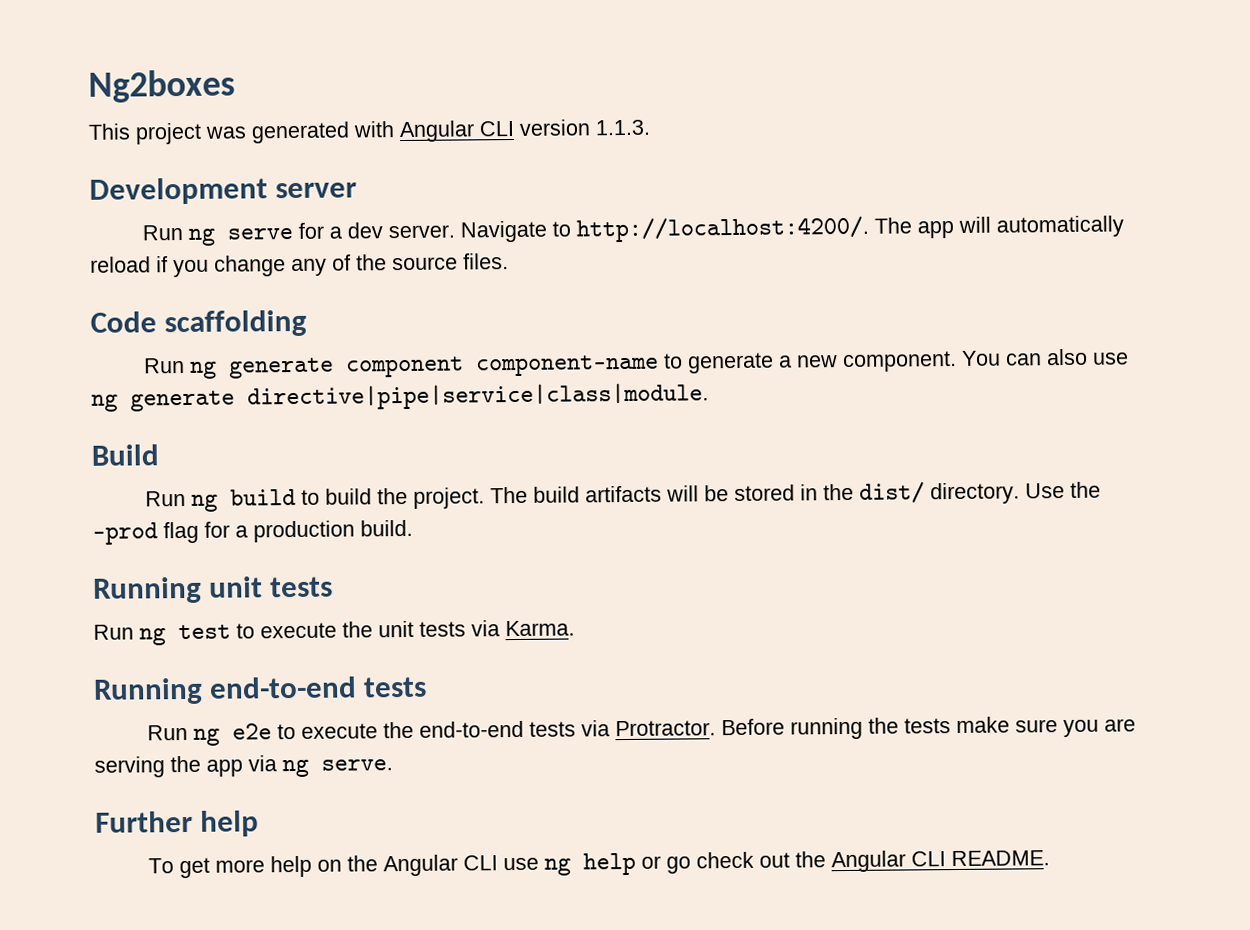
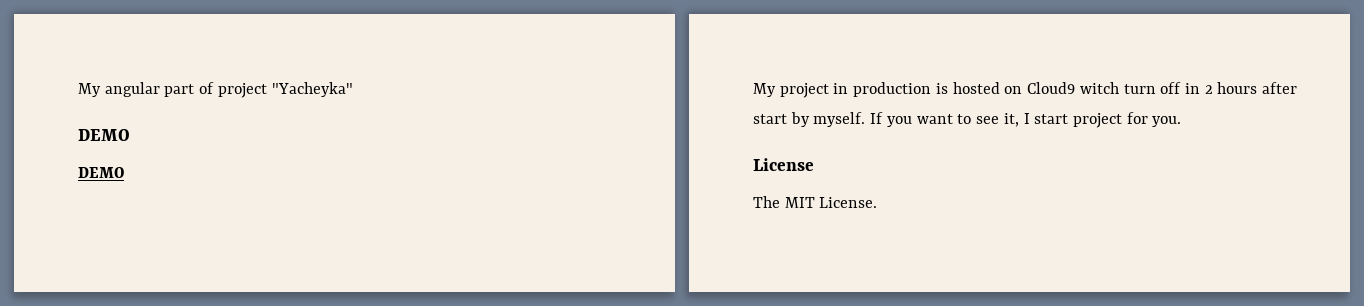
[88,69,235,103] [88,119,651,145] [89,177,358,205] [142,215,1125,246] [90,253,509,278] [90,309,308,338] [144,348,1130,379] [91,382,709,412] [91,444,159,466] [145,481,1102,512] [92,519,413,545] [93,576,334,604] [93,620,575,646] [93,676,428,705] [147,716,1137,746] [94,755,393,778] [95,810,260,837] [148,850,1051,879] Ng2boxes // This project was generated with Angular CLI version 1.1.3. // Development server // Run ng serve for a dev server. Navigate to http://localhost:4200/. The app will automatically reload if you change any of the source files. // Code scaffolding // Run ng generate component component-name to generate a new component. You can also use ng generate directive|pipe|service|class|module. // Build // Run ng build to build the project. The build artifacts will be stored in the dist/ directory. Use the -prod flag for a production build. // Running unit tests // Run ng test to execute the unit tests via Karma. // Running end-to-end tests // Run ng e2e to execute the end-to-end tests via Protractor. Before running the tests make sure you are serving the app via ng serve. // Further help // To get more help on the Angular CLI use ng help or go check out the Angular CLI README. -> [78,82,353,98] [78,129,130,141] [78,167,124,178] [753,82,1298,98] [753,112,1182,128] [753,158,814,171] [753,196,878,208] My angular part of project "Yacheyka" // DEMO // DEMO // My project in production is hosted on Cloud9 witch turn off in 2 hours after start by myself. If you want to see it, I start project for you. // License // The MIT License.

